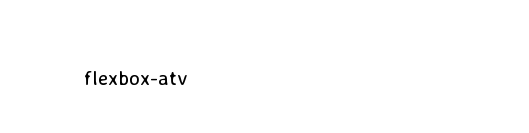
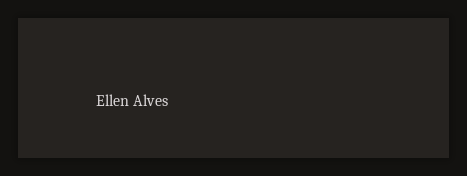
[84,71,187,85] flexbox-atv -> [96,94,169,106] Ellen Alves

